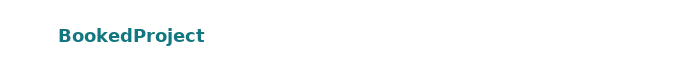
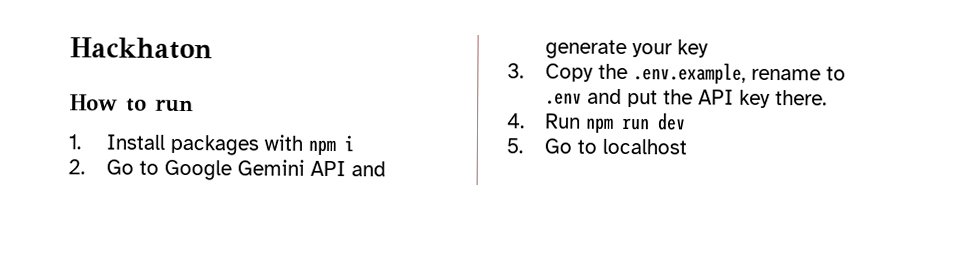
[58,28,205,46] BookedProject -> [69,37,213,60] [69,94,194,113] [68,134,354,156] [68,159,386,181] [544,39,709,60] [507,63,846,84] [544,88,827,108] [507,113,686,133] [506,138,687,155] Hackhaton // How to run // 1. Install packages with npm i // 2. Go to Google Gemini API and generate your key // 3. Copy the .env.example, rename to .env and put the API key there. // 4. Run npm run dev // 5. Go to localhost

